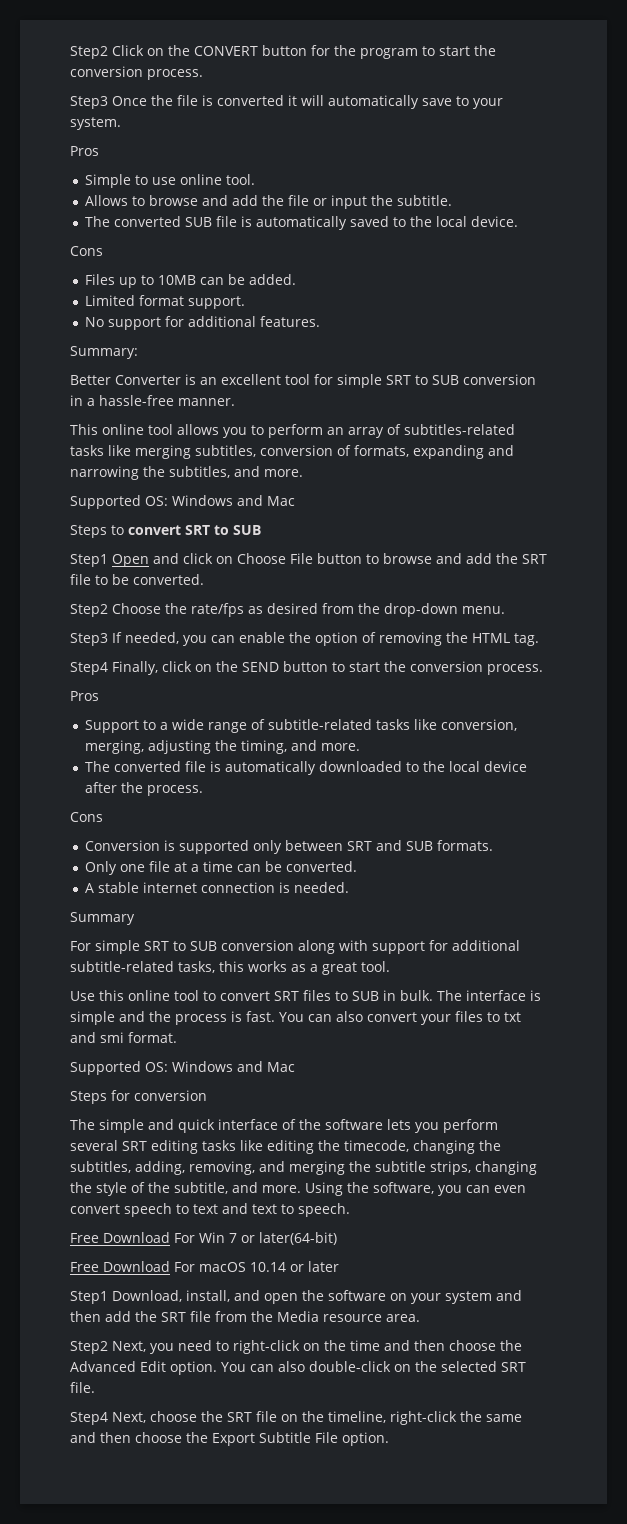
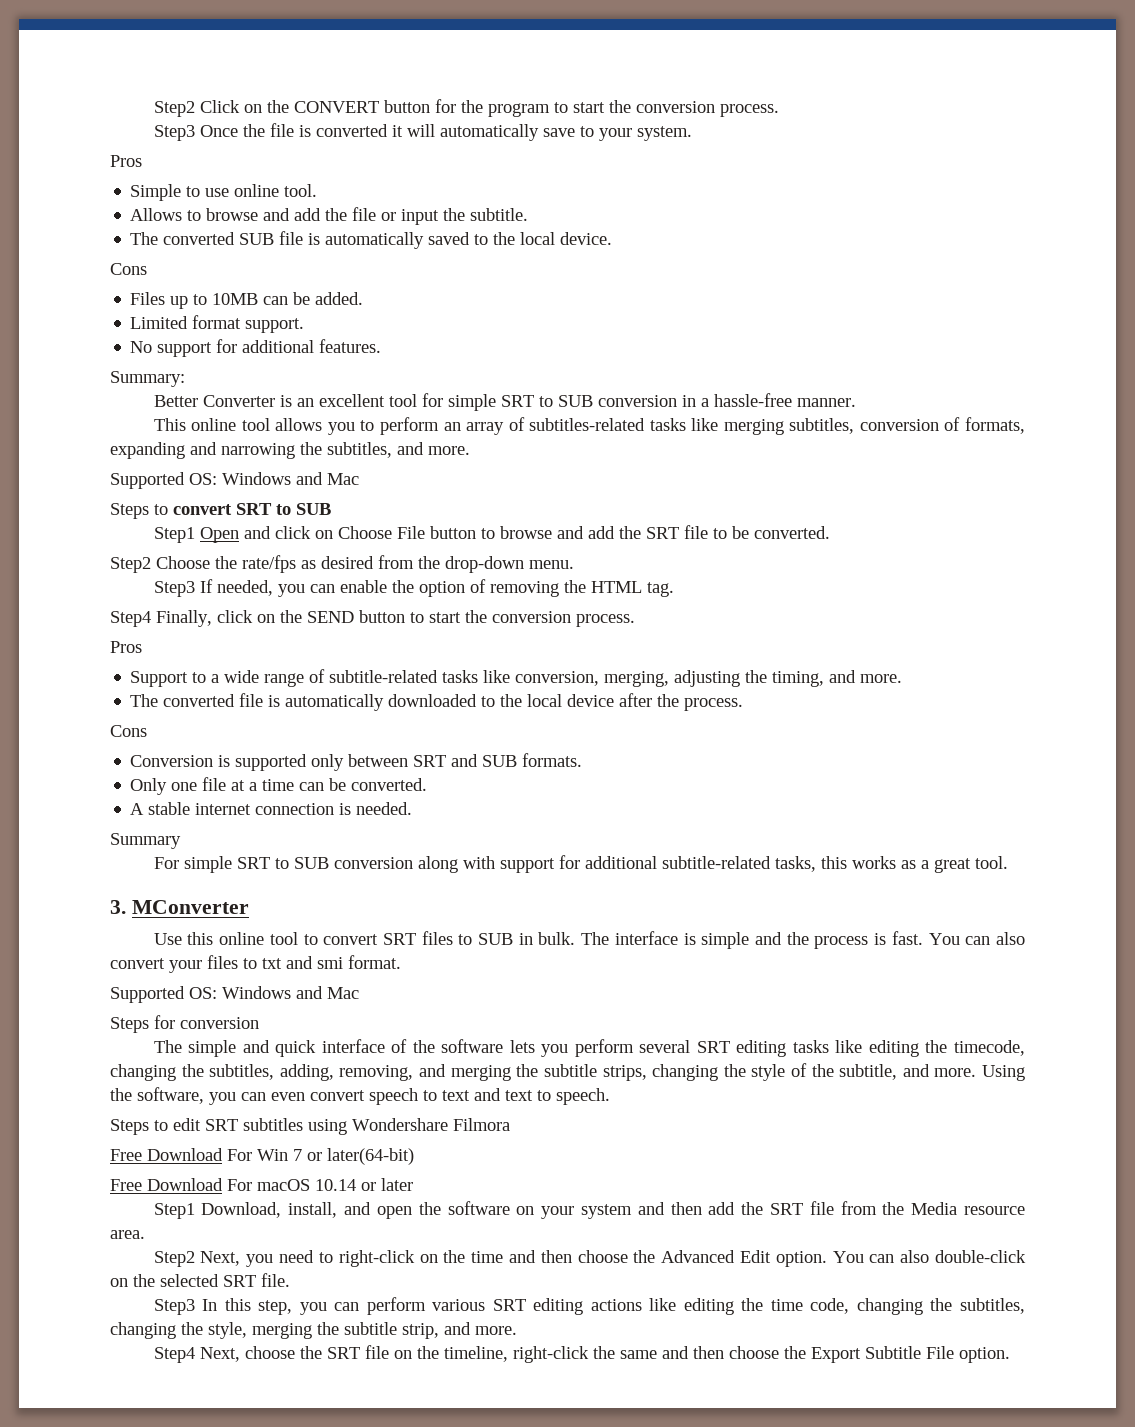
(390, 966) none -> [110,900,249,914] // 3. MConverter
(350, 1210) none -> [110,1118,510,1135] // Steps to edit SRT subtitles using Wondershare Filmora
(95, 1387) none -> [153,1297,1025,1315] [110,1322,517,1339] // Step3 In this step, you can perform various SRT editing actions like editing the time code, changing the subtitles, changing the style, merging the subtitle strip, and more.

